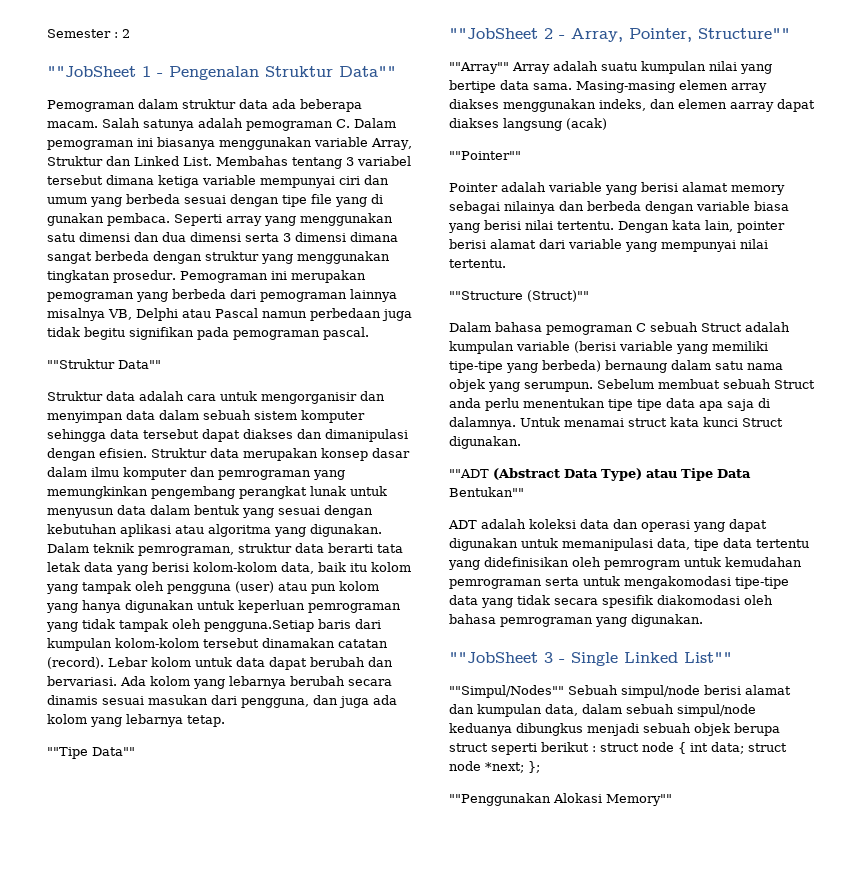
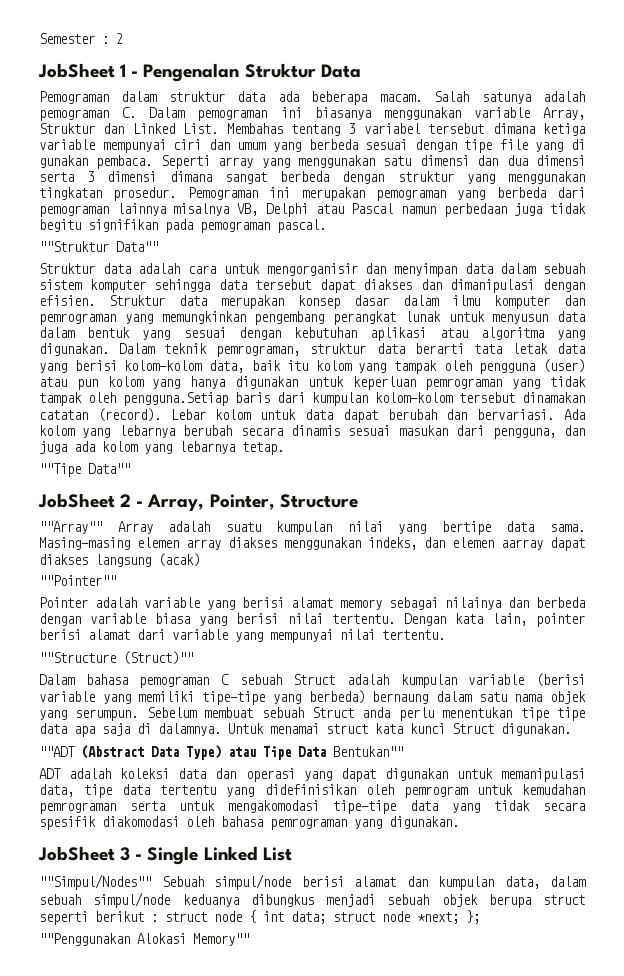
[47,66,136,77] ""JobSheet -> [38,63,115,78] JobSheet
[339,66,396,77] Data"" -> [320,64,361,78] Data
[449,28,538,39] ""JobSheet -> [38,493,115,508] JobSheet
[698,28,790,39] Structure"" -> [279,494,358,508] Structure
[449,652,538,663] ""JobSheet -> [38,846,115,861] JobSheet
[684,652,732,663] List"" -> [262,847,292,861] List

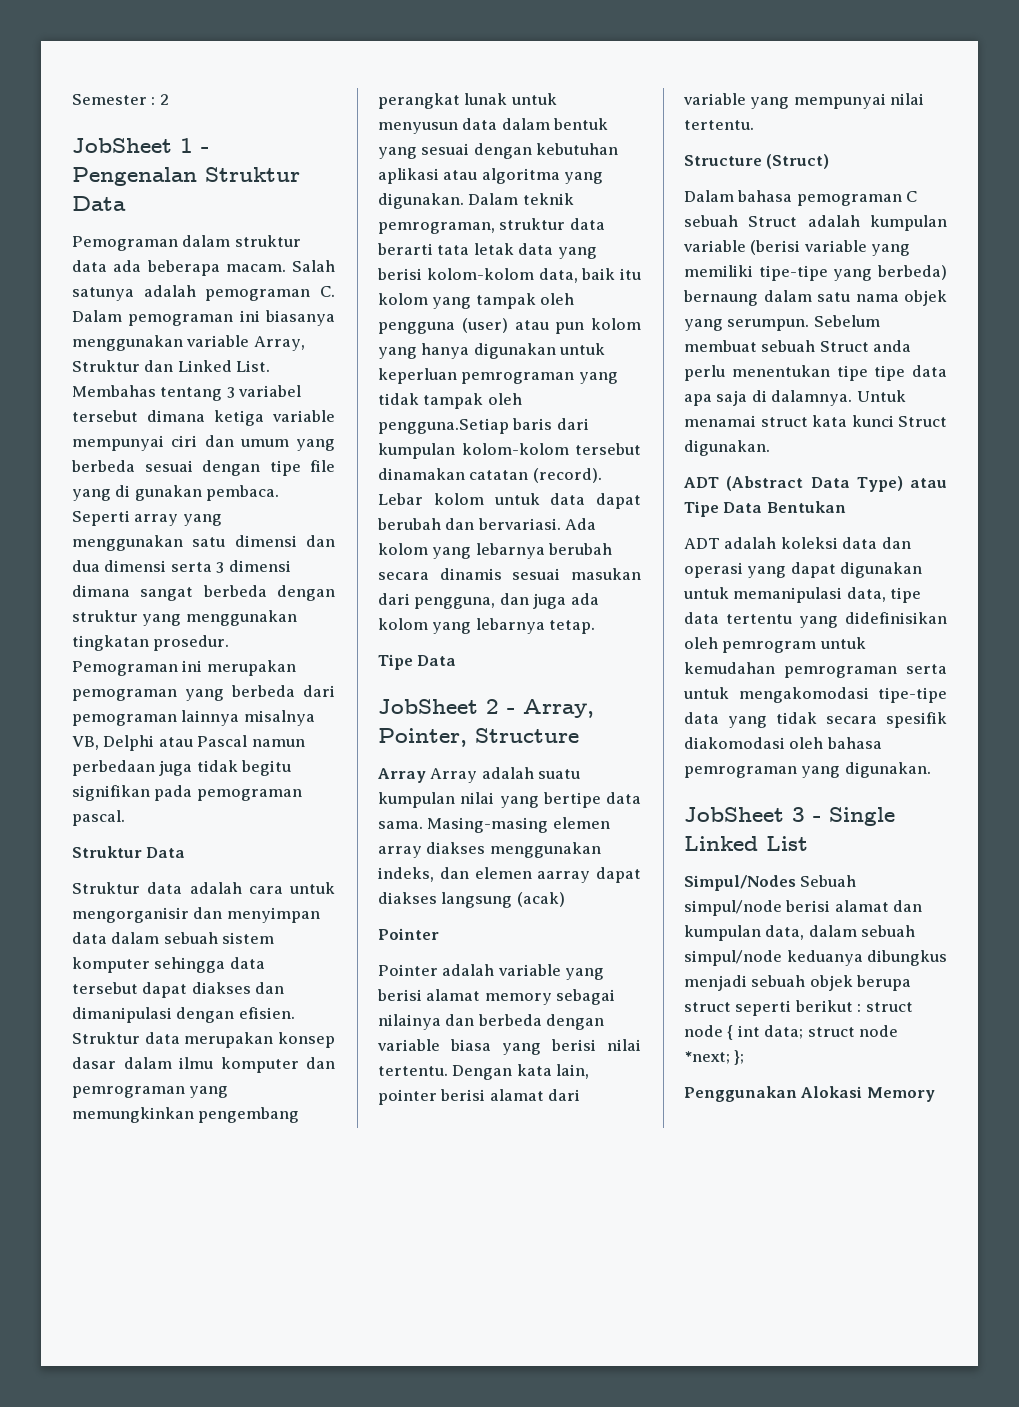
[39,241,158,252] ""Struktur Data"" -> [72,846,186,858] Struktur Data
[39,463,130,477] ""Tipe Data"" -> [378,654,457,670] Tipe Data
[39,521,102,534] ""Array"" -> [378,768,426,783] Array
[39,575,116,586] ""Pointer"" -> [378,928,439,940] Pointer
[39,651,193,665] ""Structure (Struct)"" -> [684,154,830,169] Structure (Struct)
[39,746,75,757] ""ADT -> [684,477,719,488] ADT
[333,746,403,757] Bentukan"" -> [766,501,846,513] Bentukan
[39,874,151,890] ""Simpul/Nodes"" -> [684,875,796,891] Simpul/Nodes
[39,933,249,946] ""Penggunakan Alokasi Memory"" -> [684,1086,935,1102] Penggunakan Alokasi Memory

